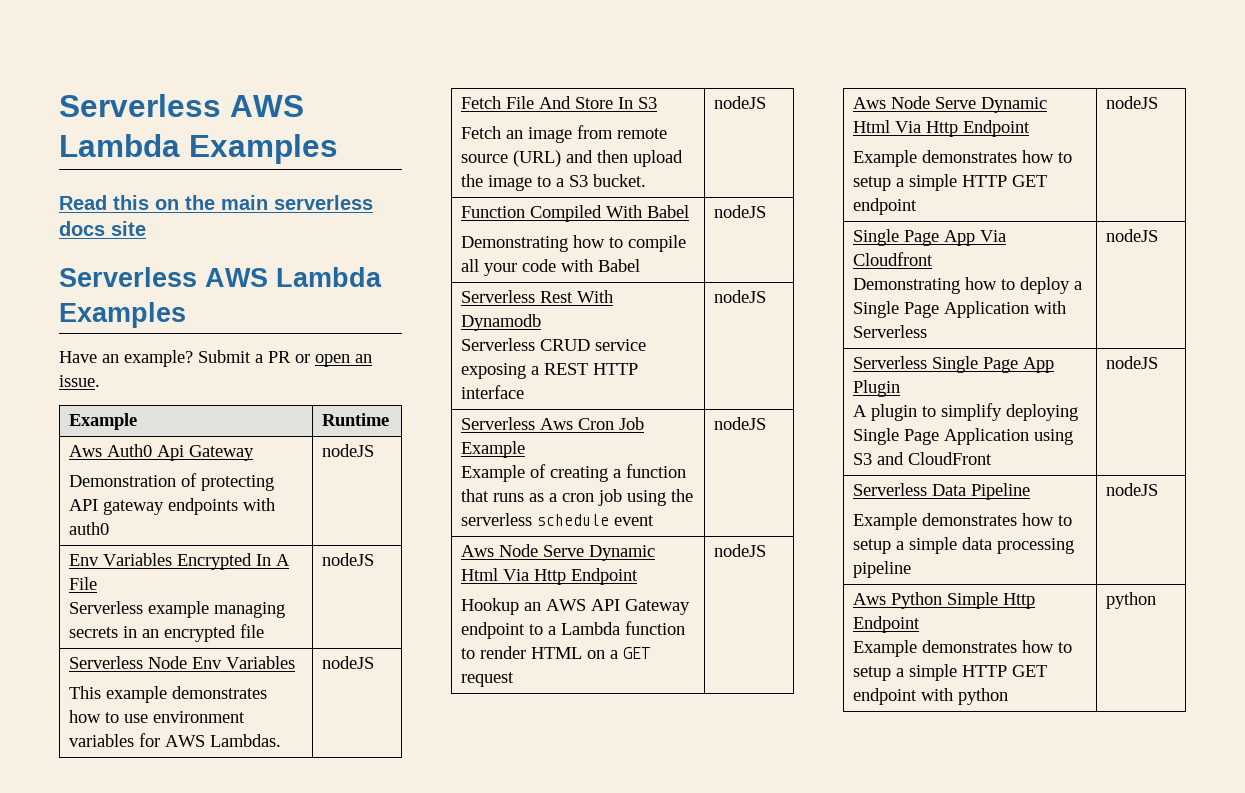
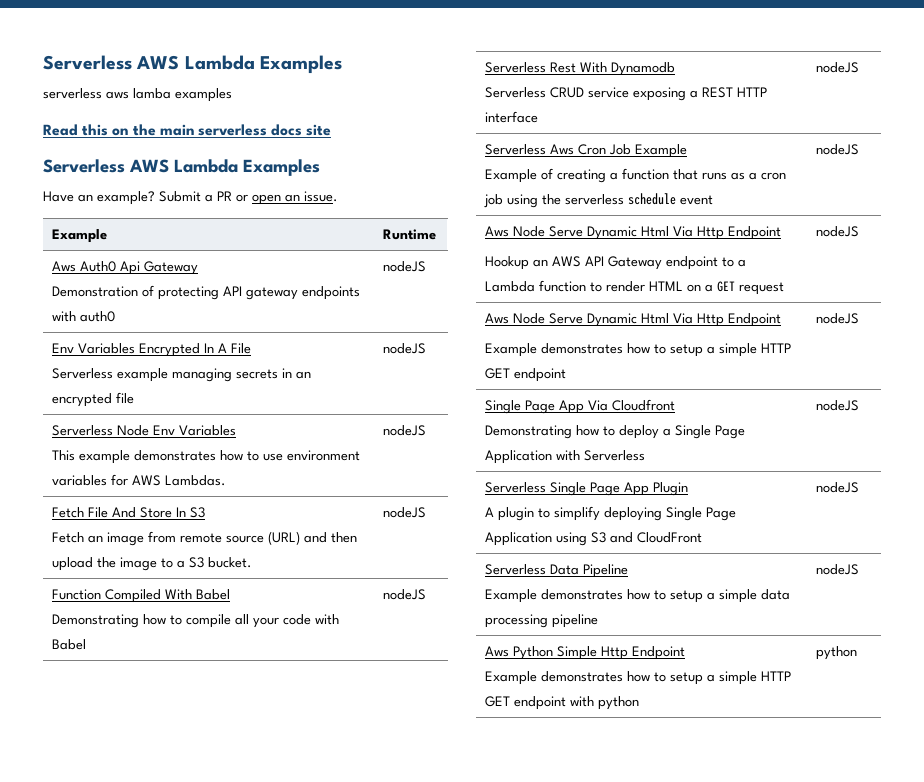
[59,94,304,117] [59,134,338,164] Serverless AWS Lambda Examples -> [43,55,342,74] [43,88,232,102] Serverless AWS Lambda Examples // serverless aws lamba examples

